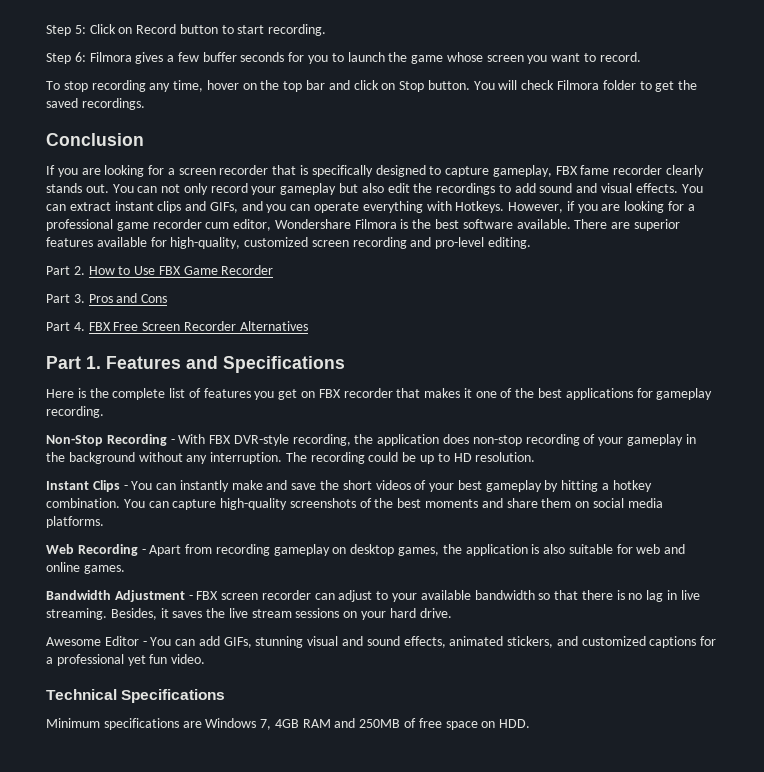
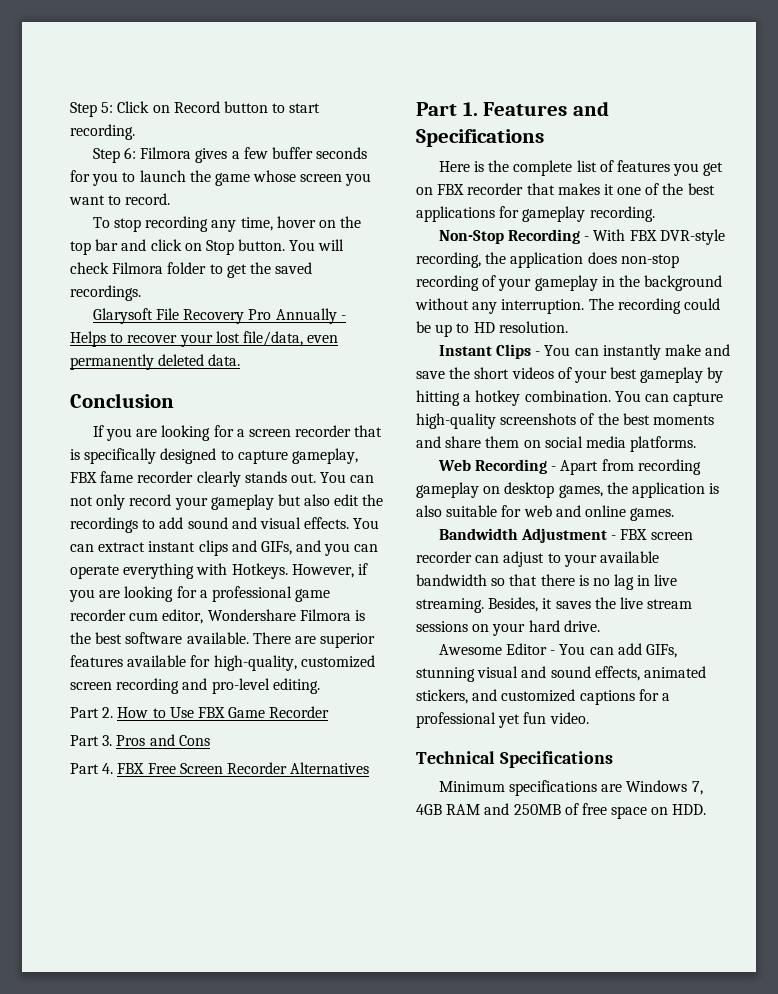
(145, 104) none -> [92,308,346,324] [70,331,339,347] [70,354,241,370] // Glarysoft File Recovery Pro Annually - Helps to recover your lost file/data, even permanently deleted data.

